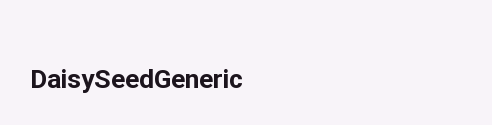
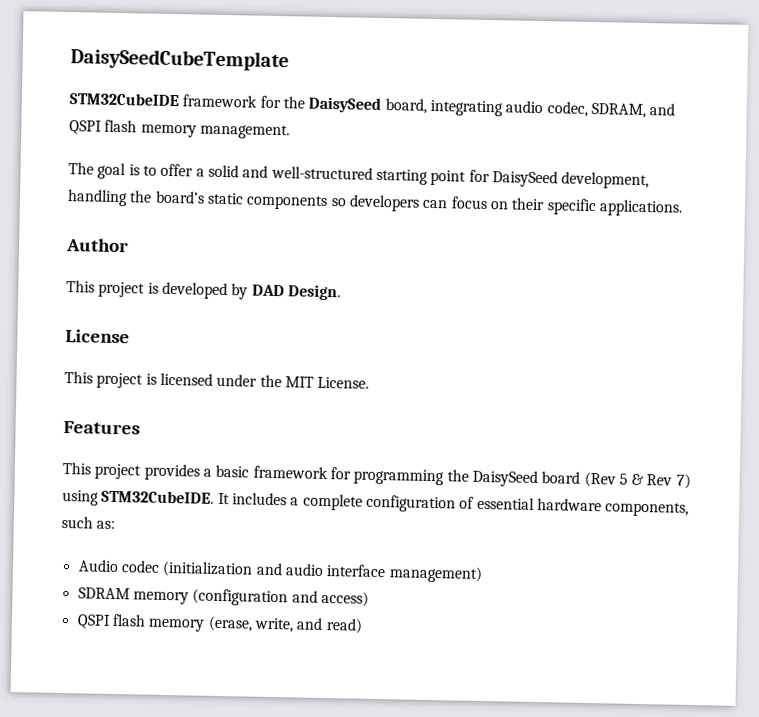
[30,69,243,93] DaisySeedGeneric -> [70,48,289,72] [69,92,676,119] [69,119,290,140] [68,162,650,190] [67,189,683,217] [65,238,129,253] [66,280,341,301] [65,329,130,344] [64,371,370,389] [63,421,140,435] [62,461,691,489] [62,489,690,517] [61,515,116,530] [77,559,483,583] [77,587,369,607] [76,613,363,634] DaisySeedCubeTemplate // STM32CubeIDE framework for the DaisySeed board, integrating audio codec, SDRAM, and QSPI flash memory management. // The goal is to offer a solid and well-structured starting point for DaisySeed development, handling the board’s static components so developers can focus on their specific applications. // Author // This project is developed by DAD Design. // License // This project is licensed under the MIT License. // Features // This project provides a basic framework for programming the DaisySeed board (Rev 5 & Rev 7) using STM32CubeIDE. It includes a complete configuration of essential hardware components, such as: // Audio codec (initialization and audio interface management) // SDRAM memory (configuration and access) // QSPI flash memory (erase, write, and read)

